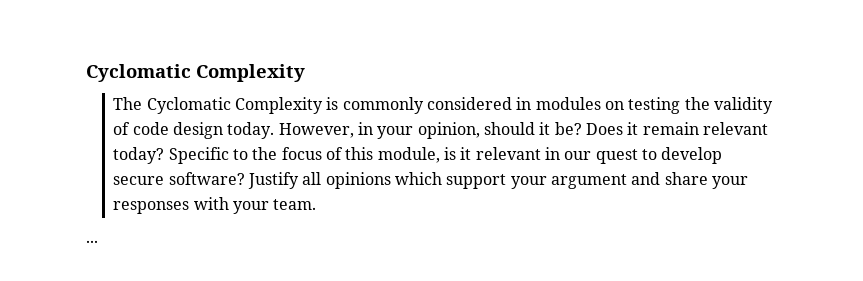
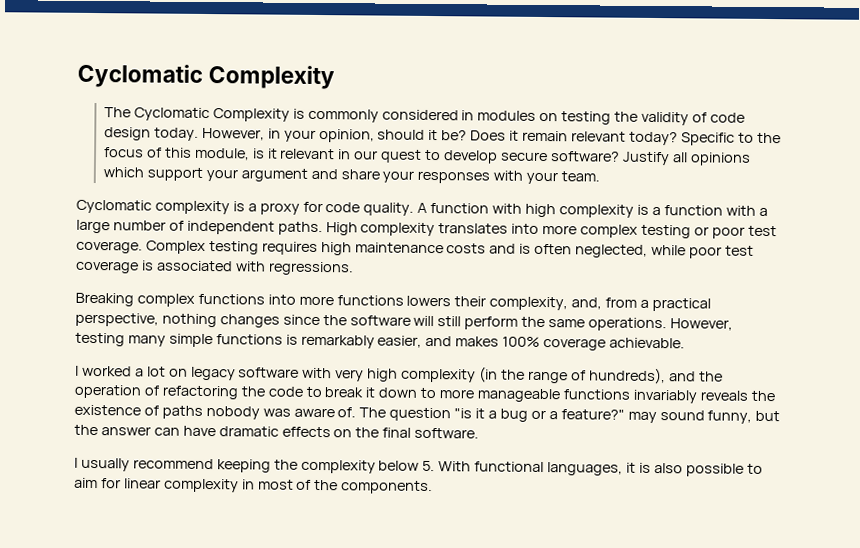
[86,240,98,243] ... -> [76,199,768,218] [76,219,777,239] [76,240,754,259] [75,260,354,276] [75,292,711,312] [75,312,733,332] [75,332,686,351] [75,365,723,385] [74,384,775,404] [74,404,781,424] [74,424,480,439] [74,457,763,477] [74,477,434,495] Cyclomatic complexity is a proxy for code quality. A function with high complexity is a function with a large number of independent paths. High complexity translates into more complex testing or poor test coverage. Complex testing requires high maintenance costs and is often neglected, while poor test coverage is associated with regressions. // Breaking complex functions into more functions lowers their complexity, and, from a practical perspective, nothing changes since the software will still perform the same operations. However, testing many simple functions is remarkably easier, and makes 100% coverage achievable. // I worked a lot on legacy software with very high complexity (in the range of hundreds), and the operation of refactoring the code to break it down to more manageable functions invariably reveals the existence of paths nobody was aware of. The question "is it a bug or a feature?" may sound funny, but the answer can have dramatic effects on the final software. // I usually recommend keeping the complexity below 5. With functional languages, it is also possible to aim for linear complexity in most of the components.

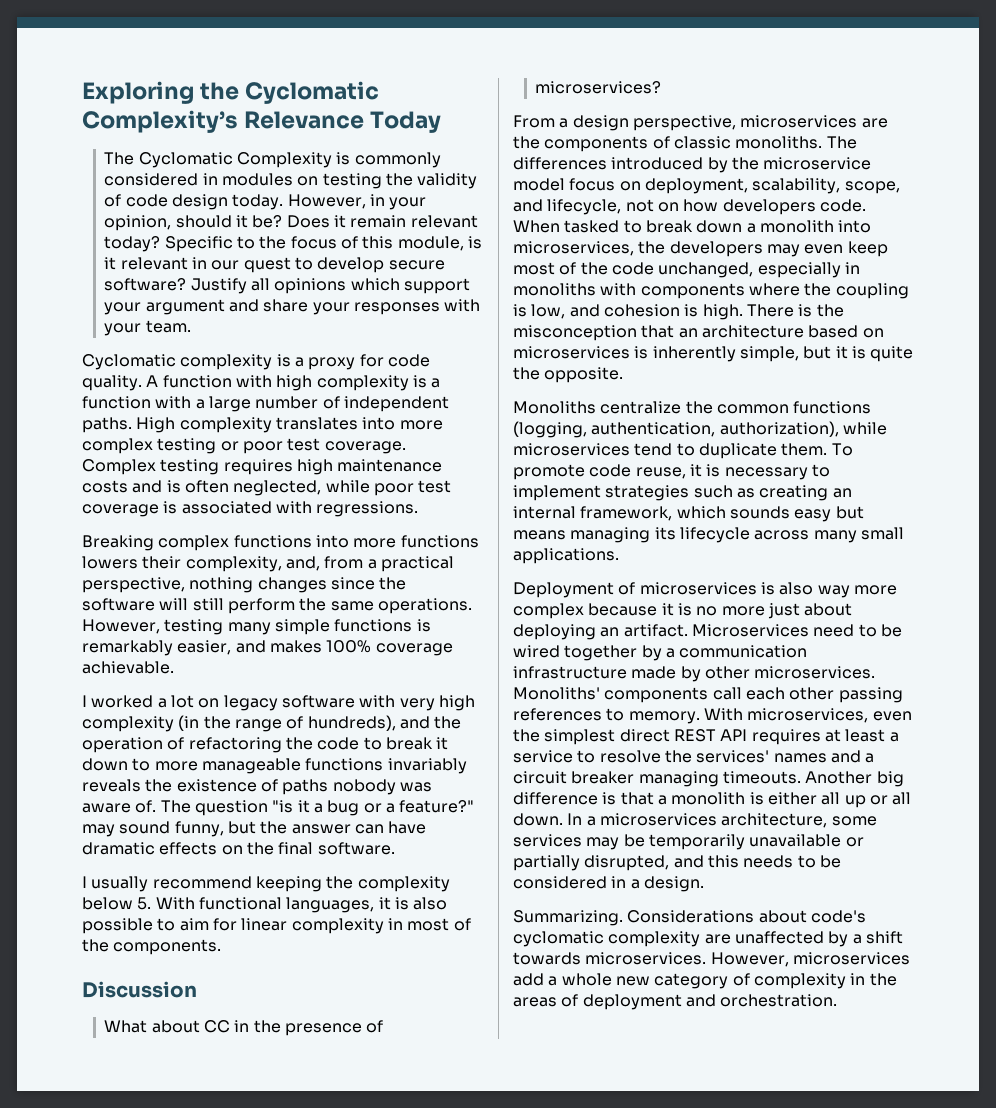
[77,63,336,90] Cyclomatic Complexity -> [82,81,380,104] [82,110,442,133] Exploring the Cyclomatic Complexity’s Relevance Today
(434, 487) none -> [82,981,197,998] [104,1020,384,1036] [535,81,662,94] [513,115,888,131] [513,136,857,152] [513,157,872,173] [513,178,900,194] [513,199,866,215] [513,220,872,233] [513,241,888,257] [513,262,860,278] [513,283,909,299] [513,304,844,320] [513,325,884,341] [513,346,914,362] [513,367,624,383] [513,401,872,414] [513,421,887,438] [513,443,853,459] [513,464,830,480] [513,485,852,501] [513,506,864,522] [513,527,904,543] [513,548,619,564] [513,582,897,598] [513,603,853,619] [513,624,902,640] [513,645,808,661] [513,666,876,682] [513,687,903,703] [513,708,912,724] [513,729,899,745] [513,750,875,763] [513,771,904,787] [513,792,912,808] [513,813,877,828] [513,834,864,850] [513,855,841,871] [513,876,704,892] [513,910,866,926] [513,931,903,947] [513,952,910,967] [513,973,897,989] [513,994,838,1010] // Discussion // What about CC in the presence of microservices? // From a design perspective, microservices are the components of classic monoliths. The differences introduced by the microservice model focus on deployment, scalability, scope, and lifecycle, not on how developers code. When tasked to break down a monolith into microservices, the developers may even keep most of the code unchanged, especially in monoliths with components where the coupling is low, and cohesion is high. There is the misconception that an architecture based on microservices is inherently simple, but it is quite the opposite. // Monoliths centralize the common functions (logging, authentication, authorization), while microservices tend to duplicate them. To promote code reuse, it is necessary to implement strategies such as creating an internal framework, which sounds easy but means managing its lifecycle across many small applications. // Deployment of microservices is also way more complex because it is no more just about deploying an artifact. Microservices need to be wired together by a communication infrastructure made by other microservices. Monoliths' components call each other passing references to memory. With microservices, even the simplest direct REST API requires at least a service to resolve the services' names and a circuit breaker managing timeouts. Another big difference is that a monolith is either all up or all down. In a microservices architecture, some services may be temporarily unavailable or partially disrupted, and this needs to be considered in a design. // Summarizing. Considerations about code's cyclomatic complexity are unaffected by a shift towards microservices. However, microservices add a whole new category of complexity in the areas of deployment and orchestration.

